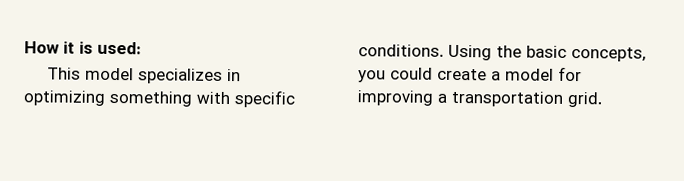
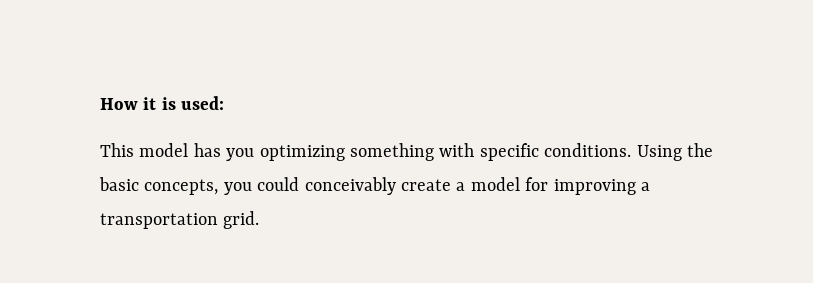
[138,68,242,84] specializes in -> [193,143,255,161] has you
(433, 73) none -> [304,177,396,195] conceivably

